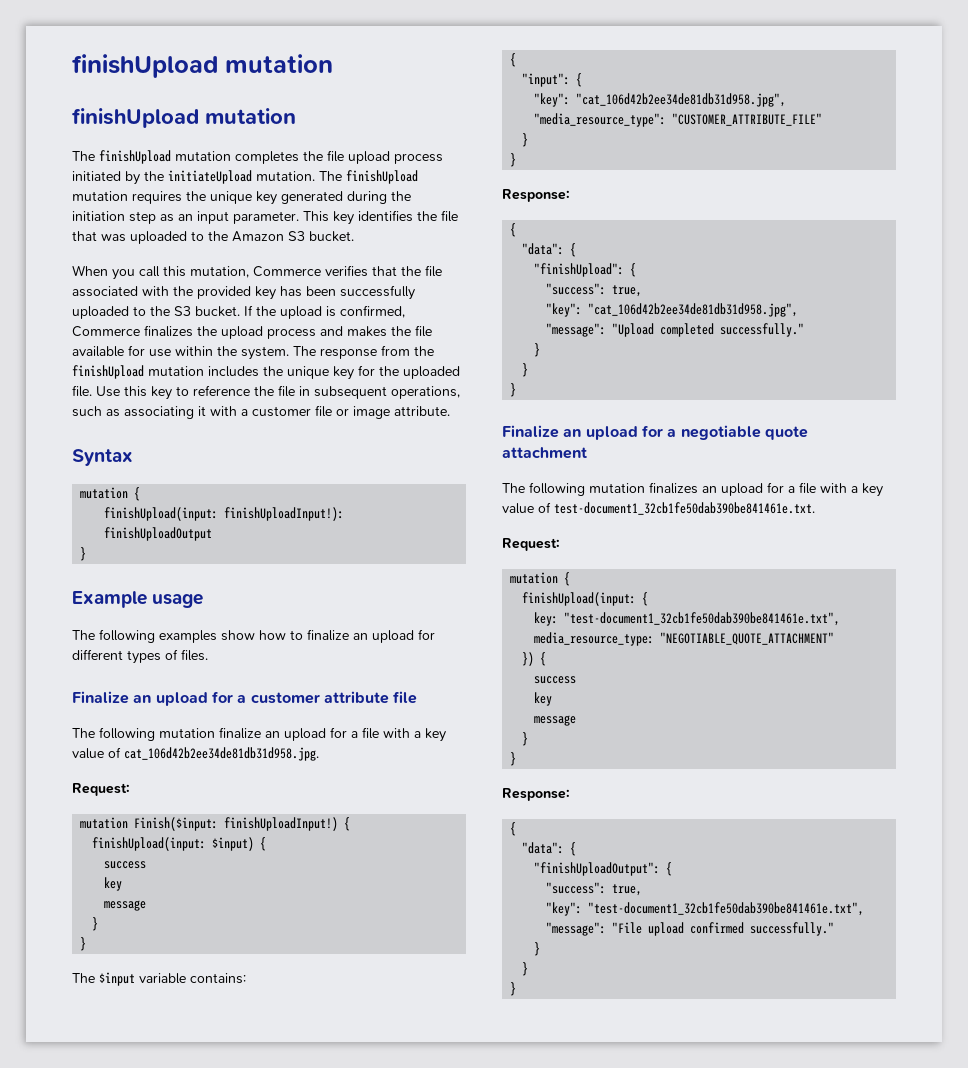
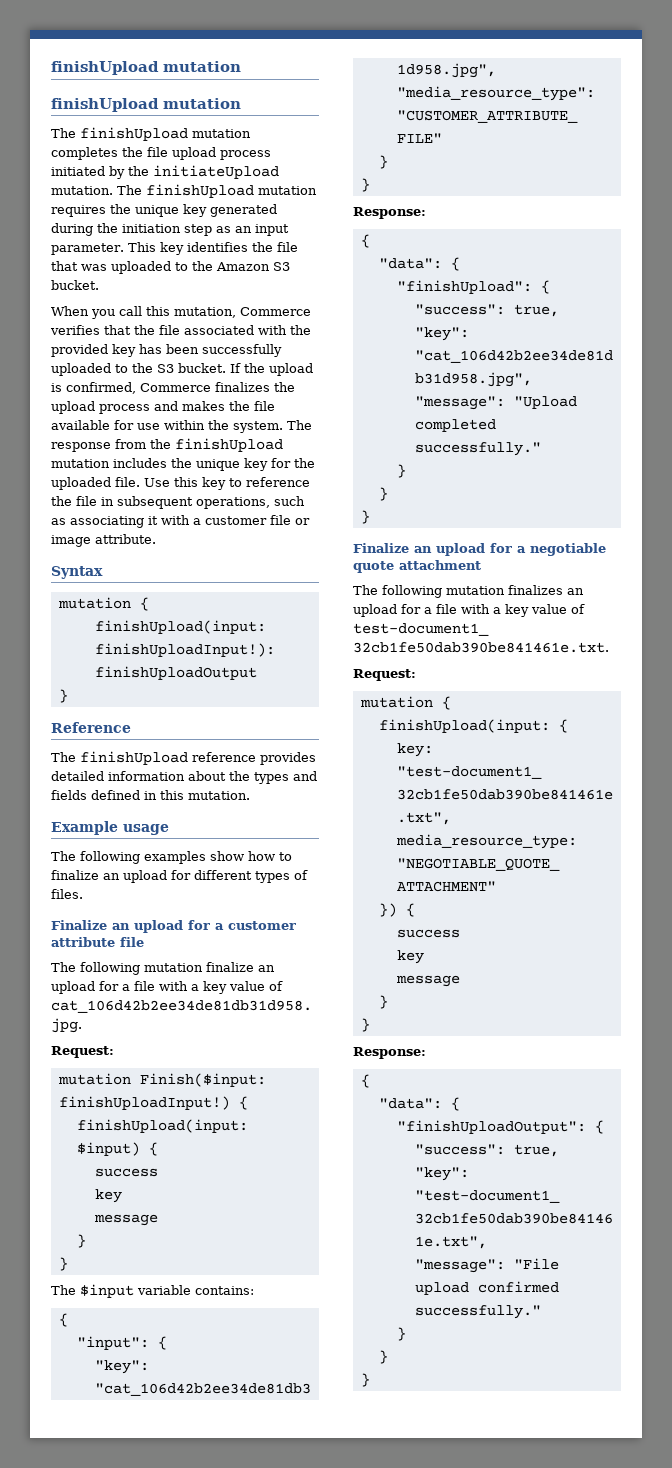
(87, 554) none -> [51,722,131,733] [51,751,316,765] [51,771,317,784] [51,790,250,800] // Reference // The finishUpload reference provides detailed information about the types and fields defined in this mutation.

